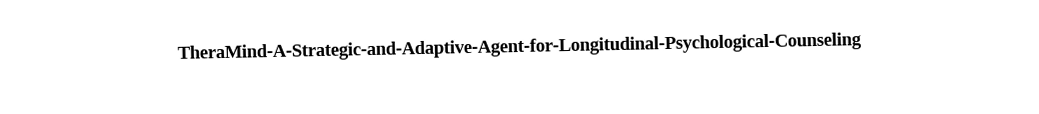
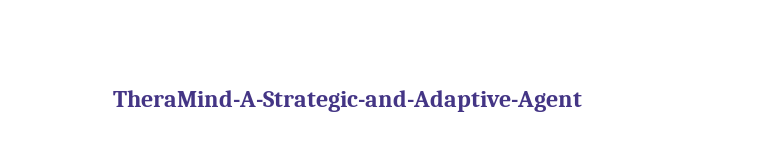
[177,32,862,63] TheraMind-A-Strategic-and-Adaptive-Agent-for-Longitudinal-Psychological-Counseling -> [113,90,582,112] TheraMind-A-Strategic-and-Adaptive-Agent

